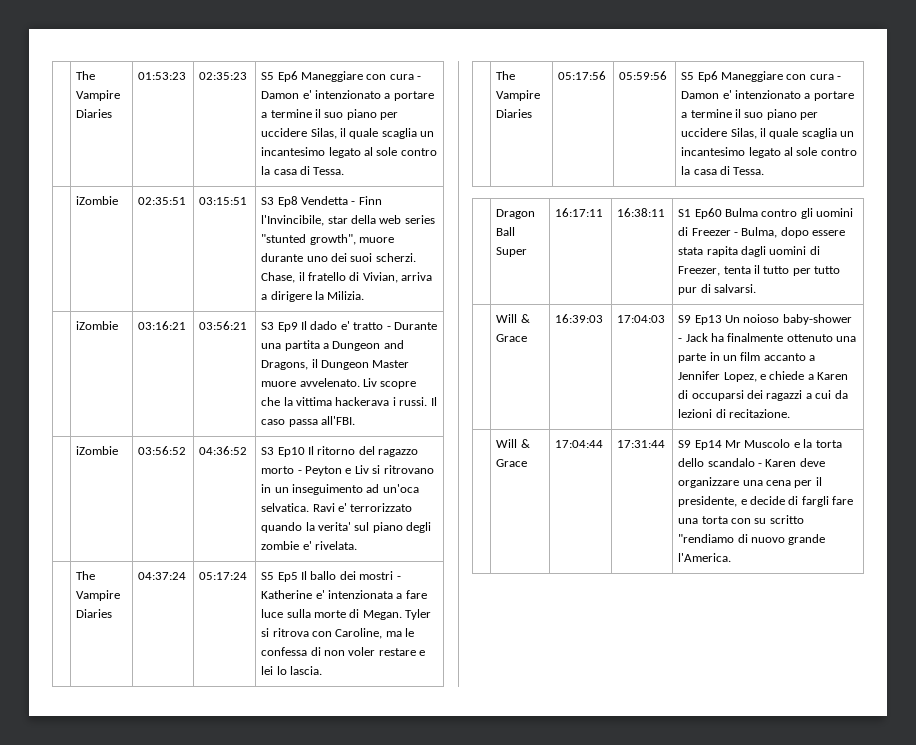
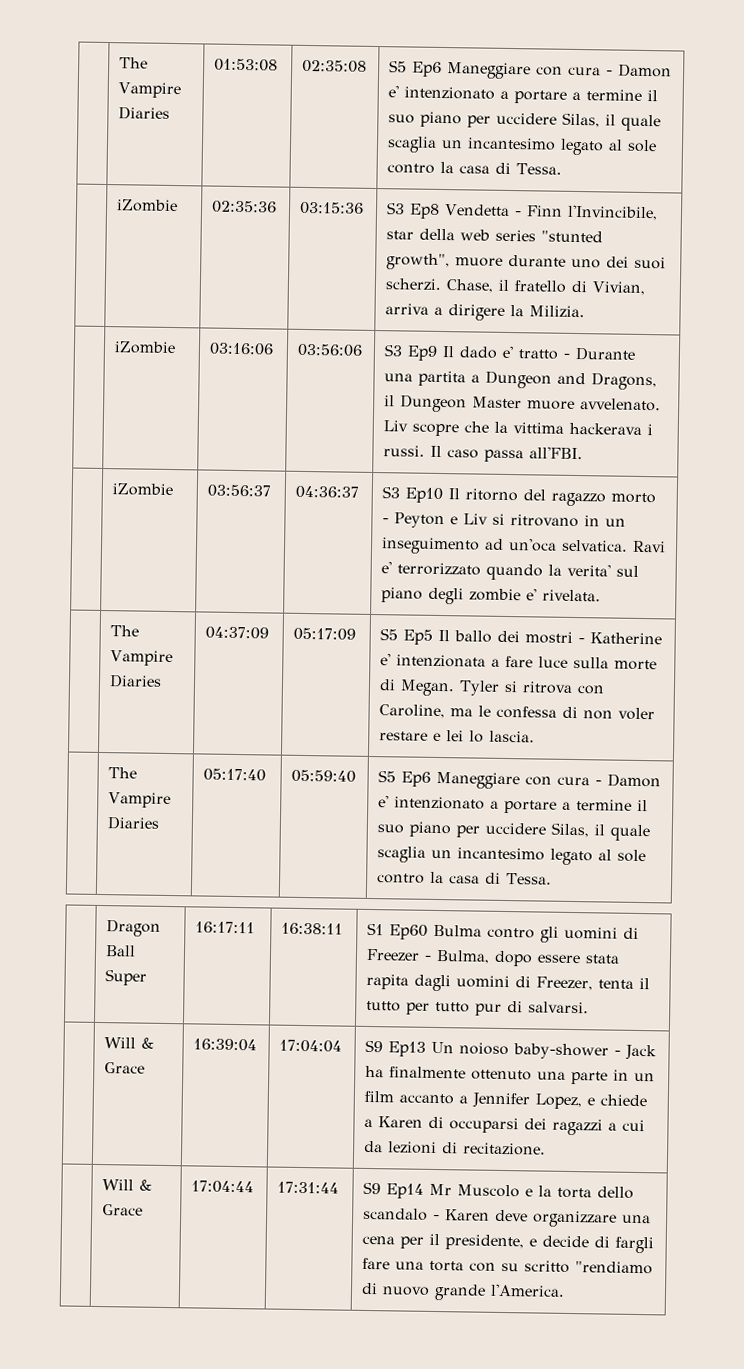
[76,71,96,80] [76,90,121,101] [76,109,113,118] [138,72,187,80] [199,72,248,80] | The Vampire Diaries | 01:53:23 | 02:35:23 -> [119,57,149,69] [118,82,182,99] [118,106,171,120] [214,58,279,72] [302,59,368,73] | The Vampire Diaries | 01:53:08 | 02:35:08
[138,197,187,205] [199,197,248,205] 02:35:51 | 03:15:51 -> [211,200,278,214] [299,201,365,215] 02:35:36 | 03:15:36
[138,321,187,330] [199,321,248,330] 03:16:21 | 03:56:21 -> [209,342,275,356] [297,343,364,357] 03:16:06 | 03:56:06
[138,446,187,455] [199,446,248,455] 03:56:52 | 04:36:52 -> [207,484,272,498] [295,485,360,499] 03:56:37 | 04:36:37
[138,572,187,580] [199,572,248,580] 04:37:24 | 05:17:24 -> [205,626,270,640] [293,627,357,641] 04:37:09 | 05:17:09
[558,71,607,80] [619,71,668,80] 05:17:56 | 05:59:56 -> [203,768,267,782] [291,769,357,783] 05:17:40 | 05:59:40
[555,314,604,323] [617,315,666,323] 16:39:03 | 17:04:03 -> [193,1038,258,1052] [279,1039,343,1053] 16:39:04 | 17:04:04

